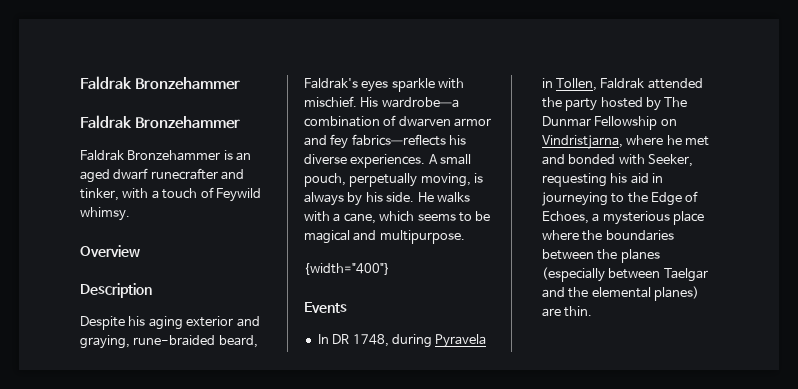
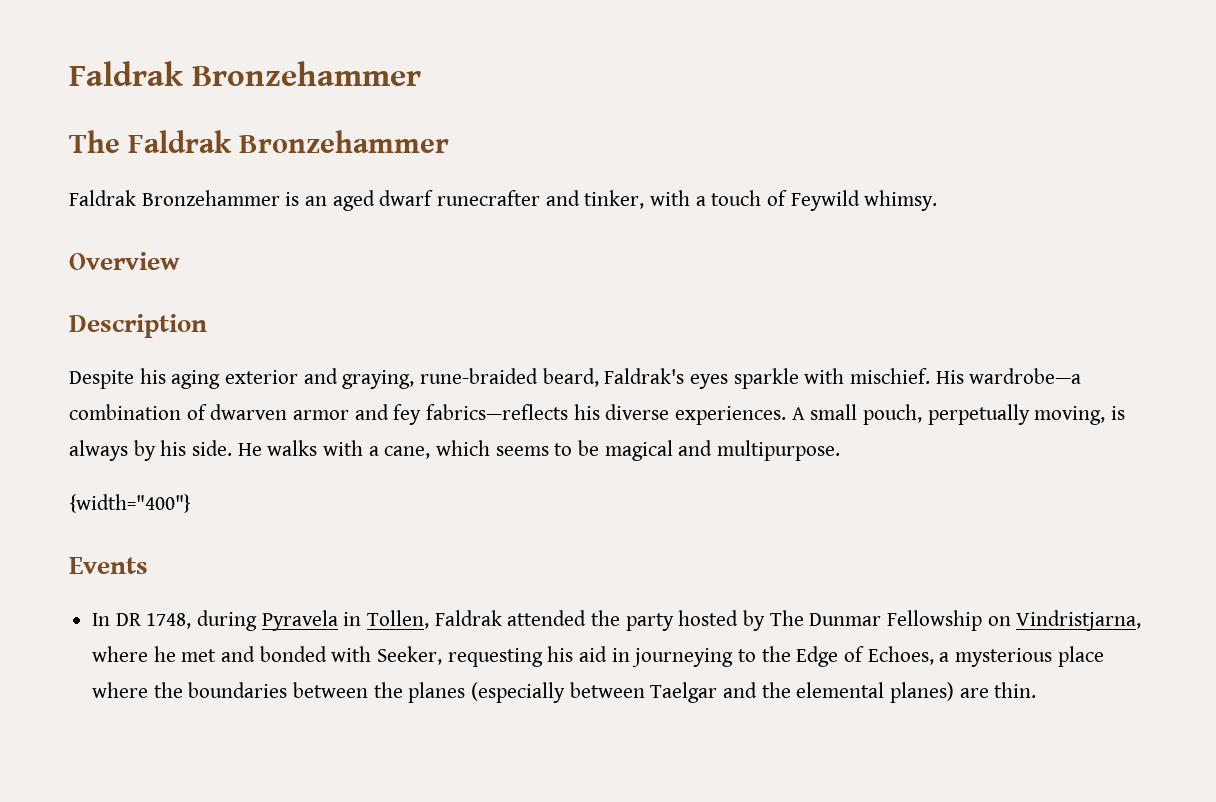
[80,76,241,90] Faldrak Bronzehammer // -> [69,61,421,86] [69,130,120,153] Faldrak Bronzehammer // The

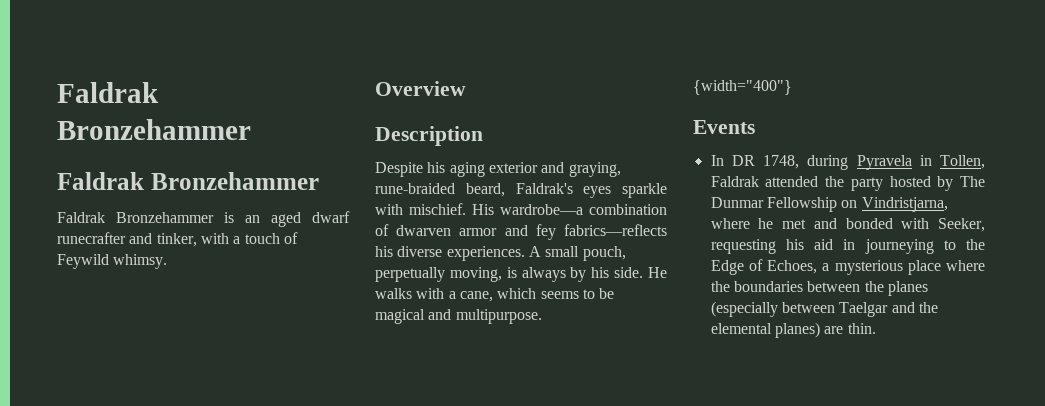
[69,61,421,86] [69,130,120,153] Faldrak Bronzehammer // The -> [57,82,159,103] [57,119,251,140] Faldrak Bronzehammer //

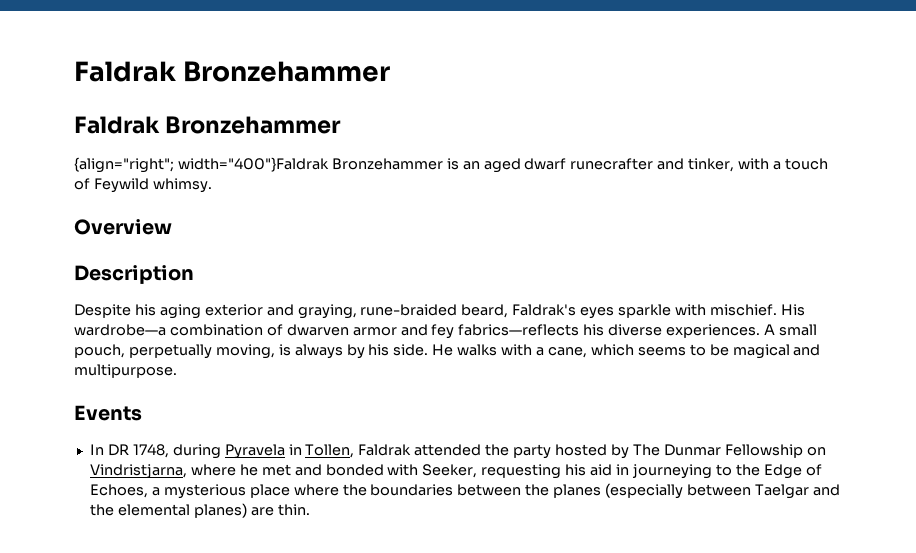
[57,212,105,223] Faldrak -> [74,157,329,173] {align="right"; width="400"}Faldrak
[693,80,792,95] // {width="400"} -> (177, 371) none

